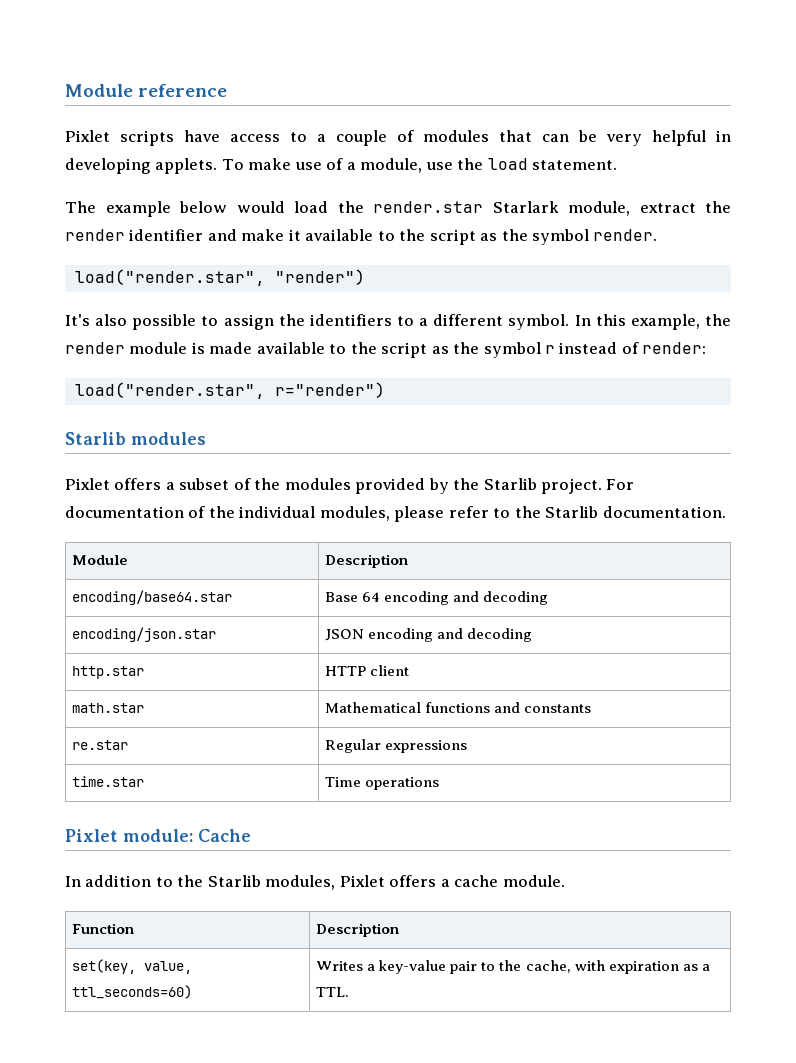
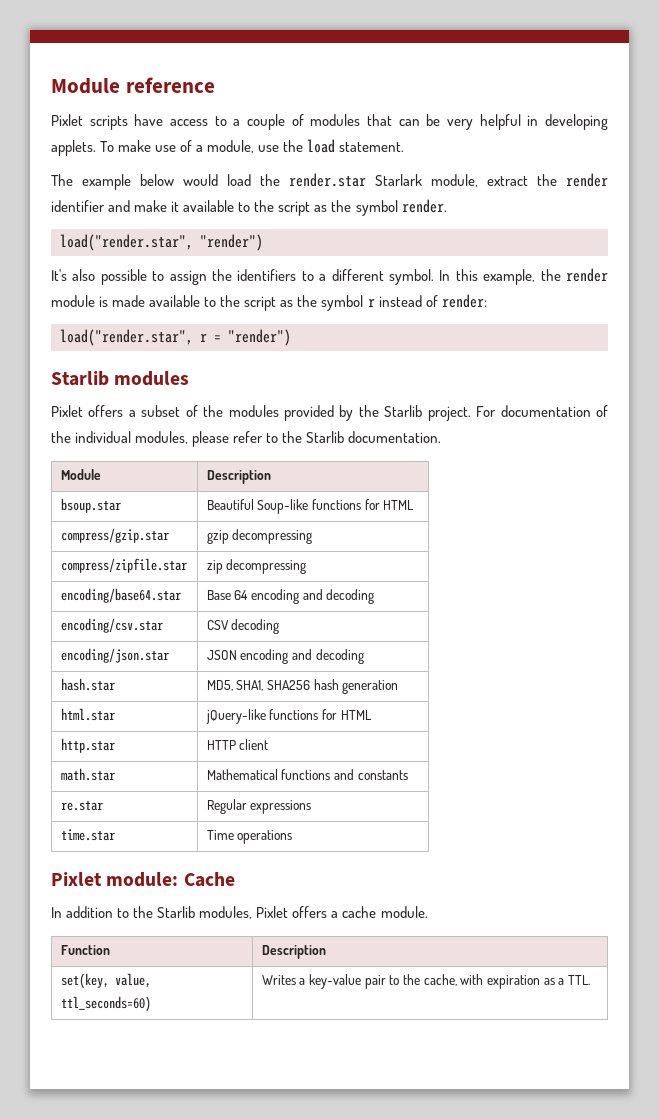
[274,382,385,398] r="render") -> [200,329,291,346] r = "render")
(409, 561) none -> [60,498,121,513] [206,499,415,514] [60,528,169,543] [206,529,313,544] [60,558,187,573] [206,559,307,574] // bsoup.star | Beautiful Soup-like functions for HTML // compress/gzip.star | gzip decompressing // compress/zipfile.star | zip decompressing
(549, 598) none -> [60,618,163,633] [206,619,280,634] // encoding/csv.star | CSV decoding
(533, 635) none -> [60,678,115,691] [206,679,399,694] [60,708,115,721] [205,709,372,724] // hash.star | MD5, SHA1, SHA256 hash generation // html.star | jQuery-like functions for HTML

